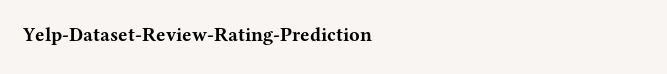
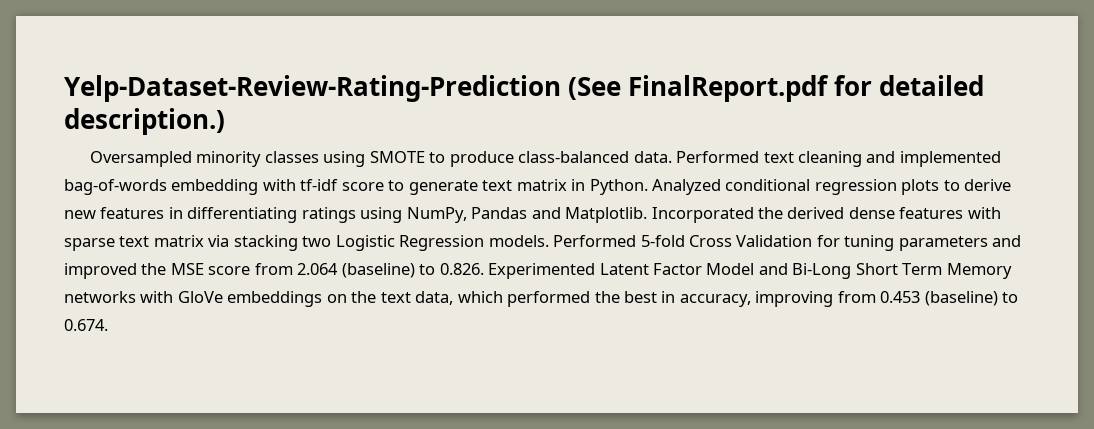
(372, 36) none -> [568,75,985,102] [64,108,225,135] [89,151,1001,167] [64,179,1012,195] [64,207,1001,223] [64,235,1022,251] [64,263,1012,279] [64,291,1019,307] [64,319,108,331] (See FinalReport.pdf for detailed description.) // Oversampled minority classes using SMOTE to produce class-balanced data. Performed text cleaning and implemented bag-of-words embedding with tf-idf score to generate text matrix in Python. Analyzed conditional regression plots to derive new features in differentiating ratings using NumPy, Pandas and Matplotlib. Incorporated the derived dense features with sparse text matrix via stacking two Logistic Regression models. Performed 5-fold Cross Validation for tuning parameters and improved the MSE score from 2.064 (baseline) to 0.826. Experimented Latent Factor Model and Bi-Long Short Term Memory networks with GloVe embeddings on the text data, which performed the best in accuracy, improving from 0.453 (baseline) to 0.674.

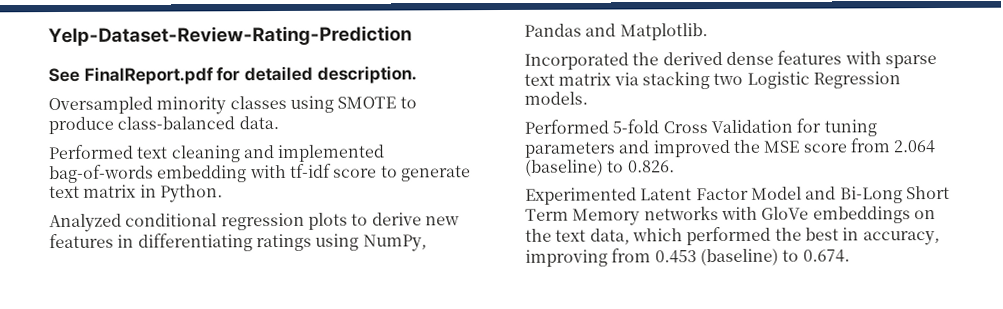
[568,77,622,100] (See -> [48,67,80,83] // See
[64,108,225,135] description.) -> [316,65,417,84] description.
(672, 157) none -> (279, 123) //
(648, 187) none -> (223, 193) //
(648, 215) none -> (708, 32) //
(549, 241) none -> (588, 98) //
(484, 269) none -> (675, 166) //

